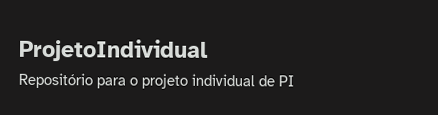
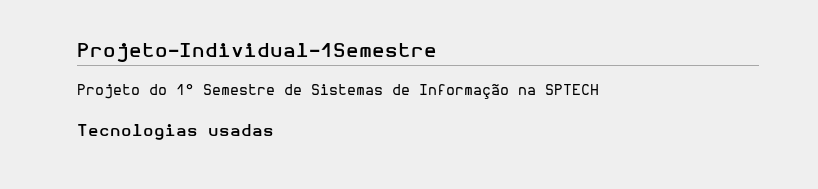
[18,38,209,62] [18,72,294,89] ProjetoIndividual // Repositório para o projeto individual de PI -> [77,43,437,62] [77,84,599,99] [77,124,274,140] Projeto-Individual-1Semestre // Projeto do 1° Semestre de Sistemas de Informação na SPTECH // Tecnologias usadas

